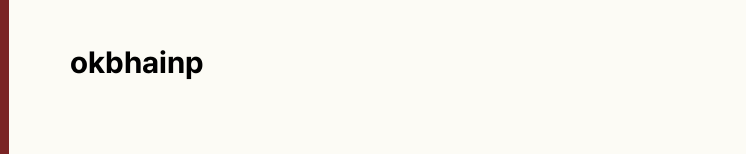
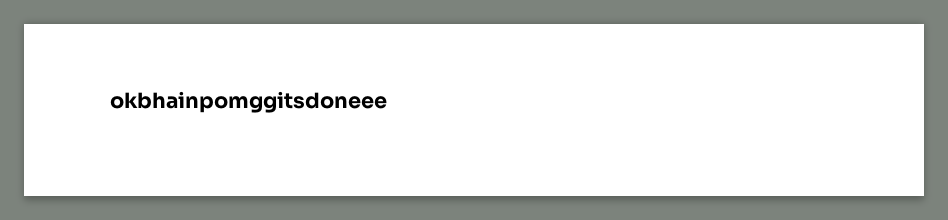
[70,50,204,80] okbhainp -> [110,91,387,113] okbhainpomggitsdoneee

